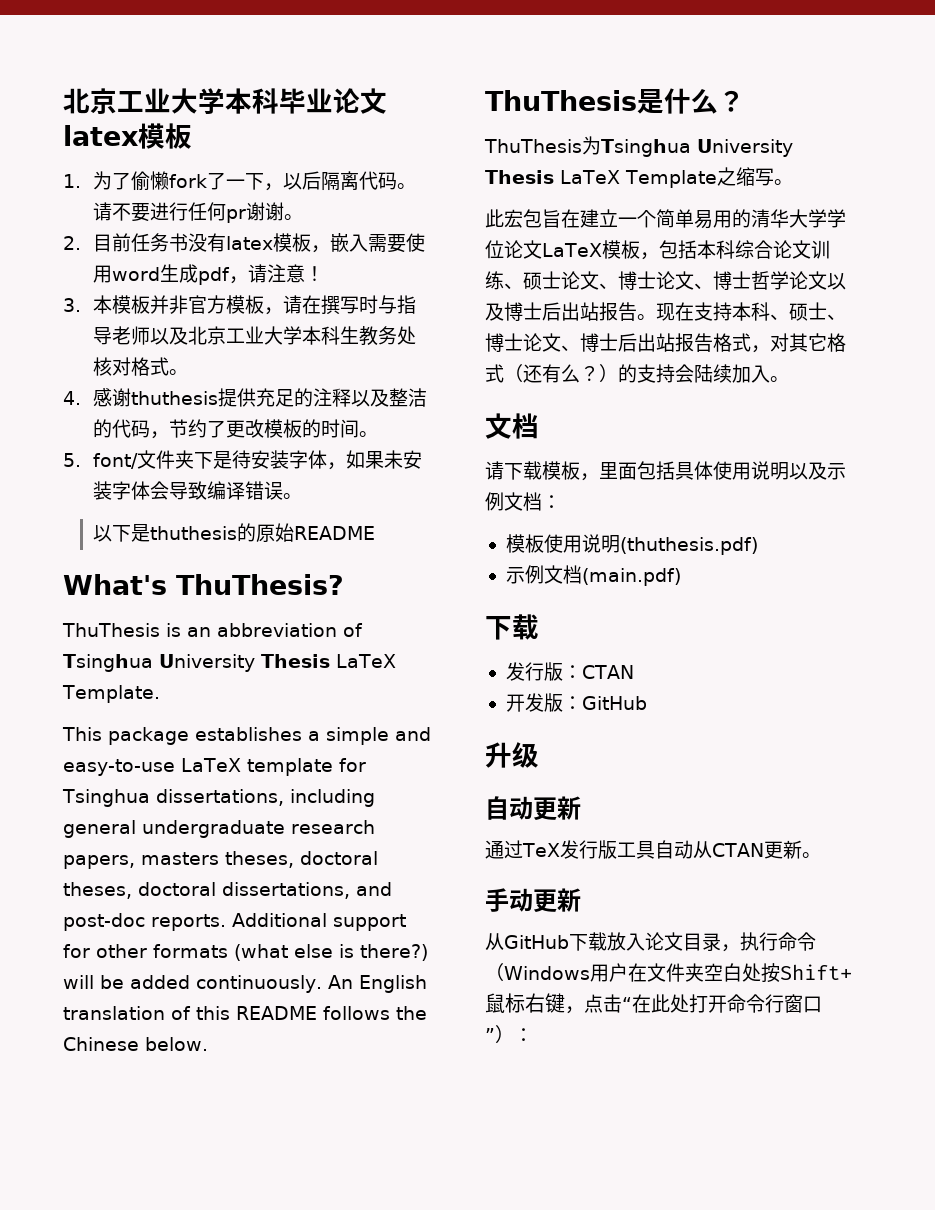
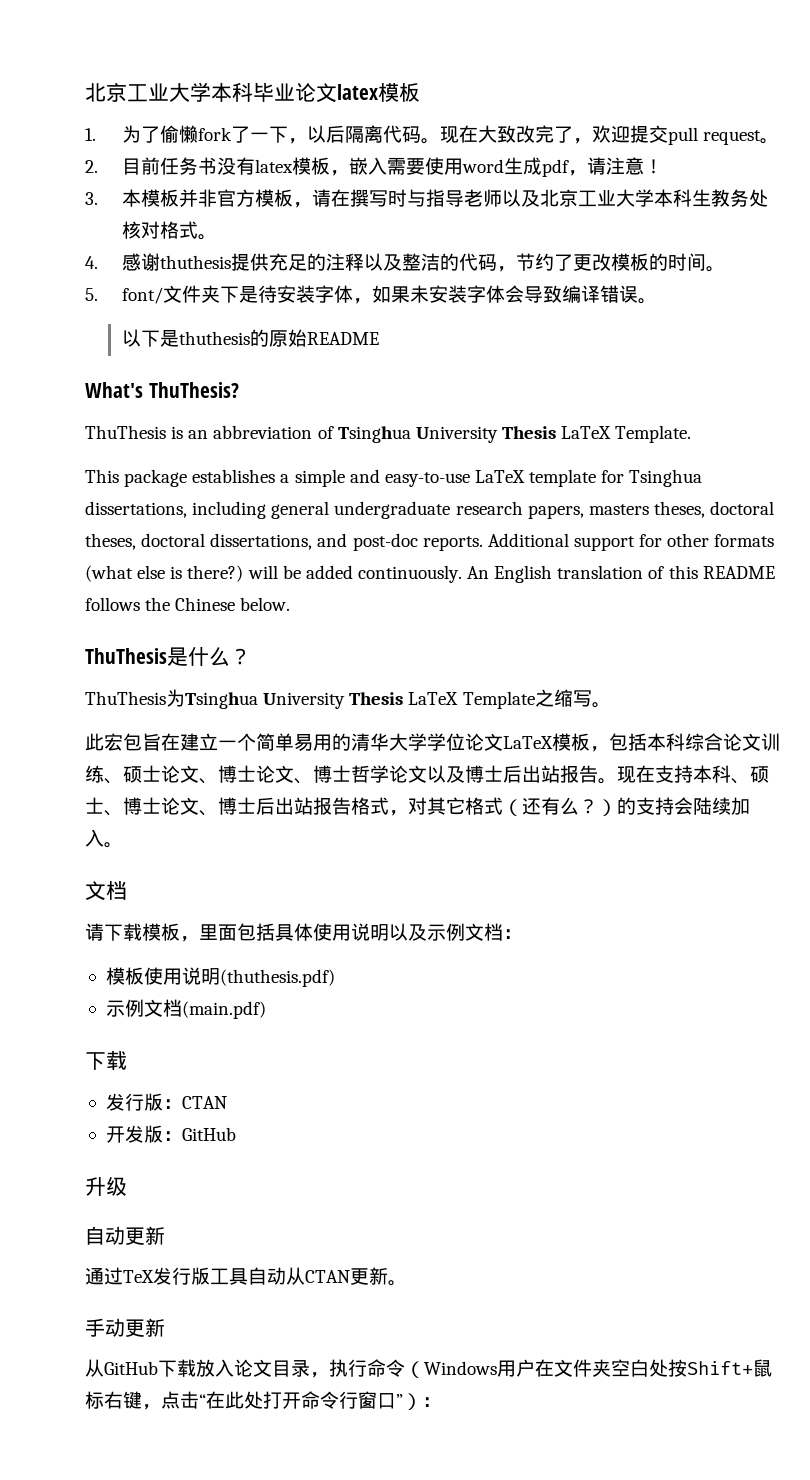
[93,202,285,223] 请不要进行任何pr谢谢 -> [439,125,761,145] 现在大致改完了，欢迎提交pull request

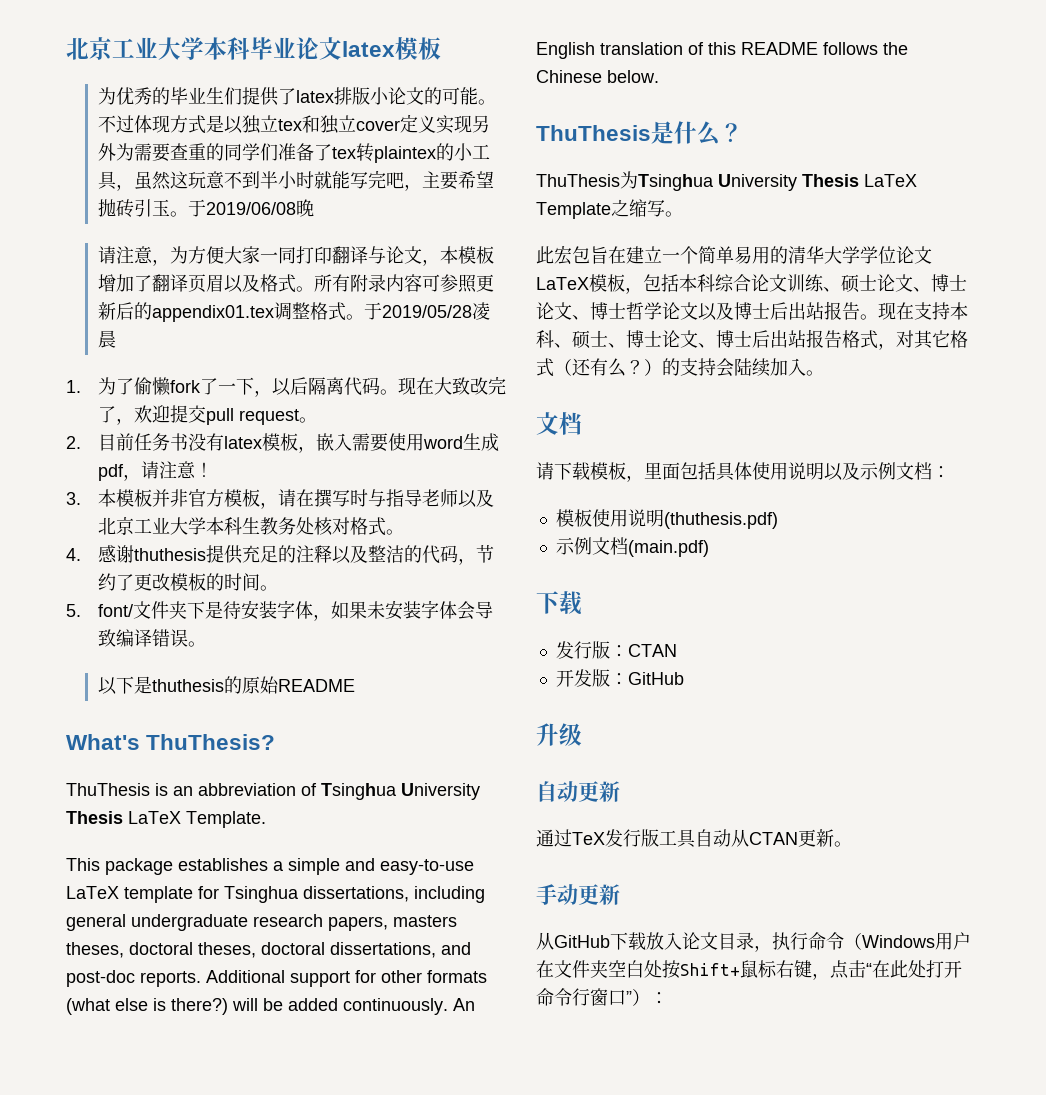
(420, 92) none -> [97,87,496,106] [97,114,490,134] [97,143,490,163] [97,170,494,191] [97,199,314,218] [97,246,494,266] [97,274,494,293] [97,302,490,322] [97,330,116,348] // 为优秀的毕业生们提供了latex排版小论文的可能。不过体现方式是以独立tex和独立cover定义实现另外为需要查重的同学们准备了tex转plaintex的小工具，虽然这玩意不到半小时就能写完吧，主要希望抛砖引玉。于2019/06/08晚 // 请注意，为方便大家一同打印翻译与论文，本模板增加了翻译页眉以及格式。所有附录内容可参照更新后的appendix01.tex调整格式。于2019/05/28凌晨

